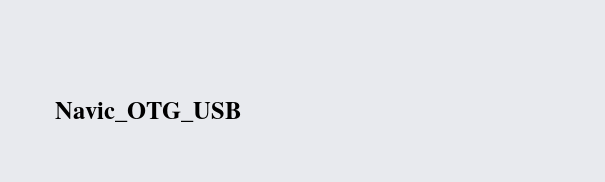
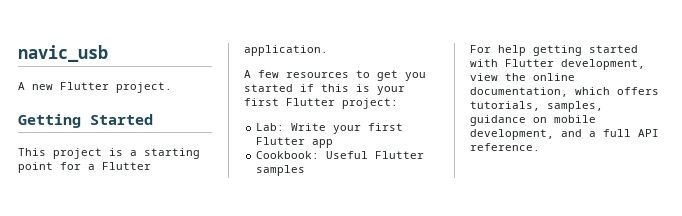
[55,102,241,122] Navic_OTG_USB -> [18,45,108,62] [18,82,172,93] [18,114,153,128] [18,148,200,159] [18,162,151,173] [244,45,328,56] [244,70,426,81] [244,84,405,95] [244,98,398,109] [256,123,404,134] [256,137,334,148] [256,151,425,159] [256,165,306,176] [470,45,638,56] [470,59,645,70] [470,73,575,81] [470,87,659,97] [470,101,603,112] [470,115,596,126] [470,129,659,140] [470,143,540,151] navic_usb // A new Flutter project. // Getting Started // This project is a starting point for a Flutter application. // A few resources to get you started if this is your first Flutter project: // Lab: Write your first Flutter app // Cookbook: Useful Flutter samples // For help getting started with Flutter development, view the online documentation, which offers tutorials, samples, guidance on mobile development, and a full API reference.

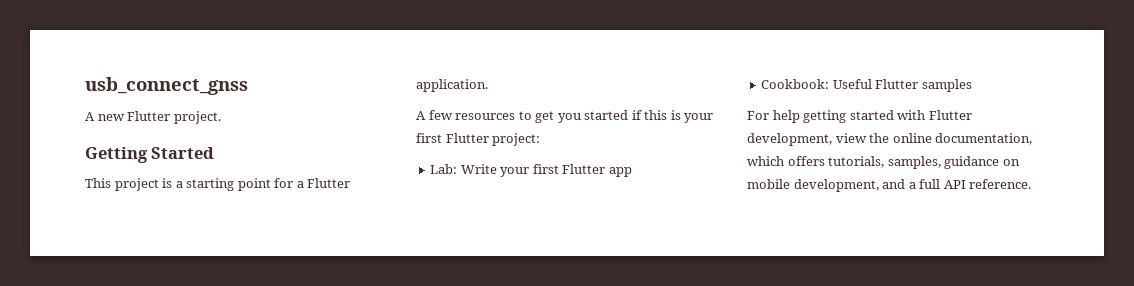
[18,45,108,62] navic_usb -> [85,77,248,95] usb_connect_gnss

